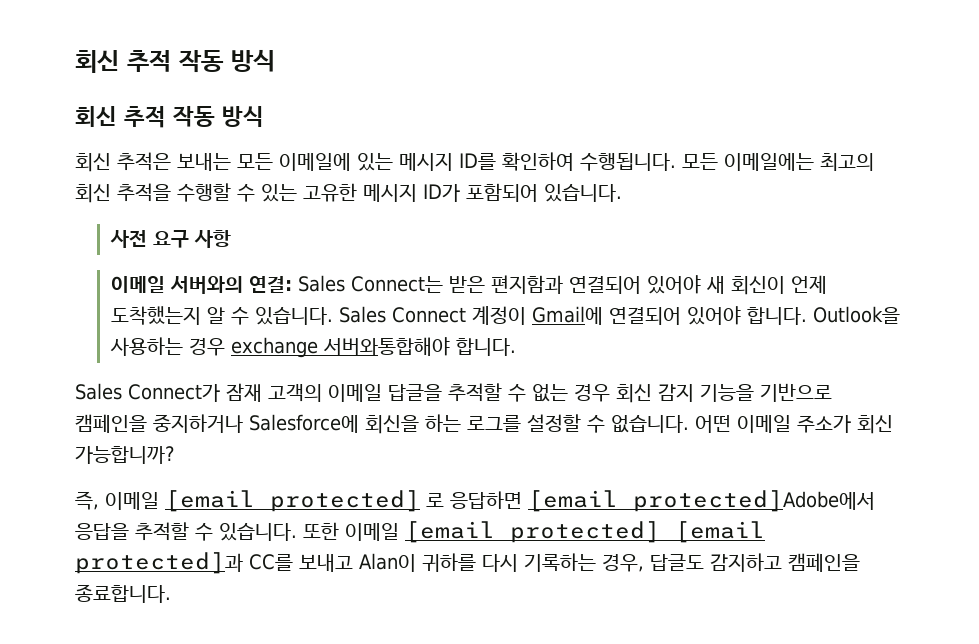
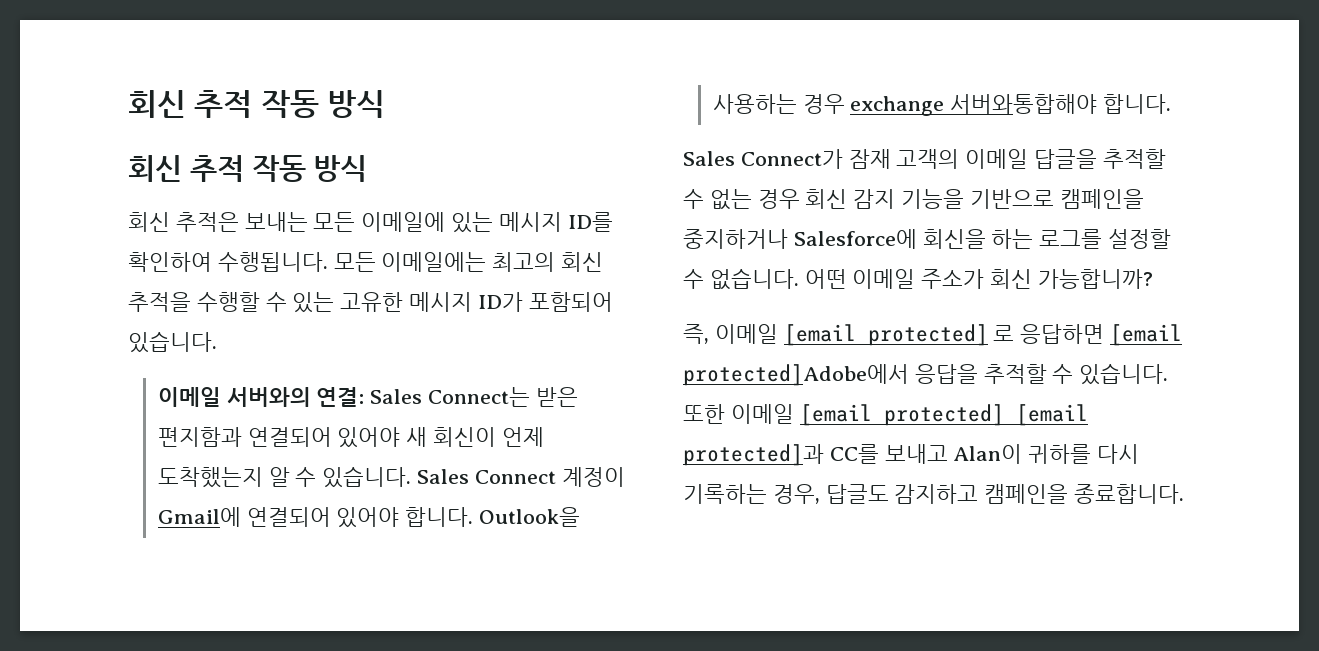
[110,230,232,248] // 사전 요구 사항 -> (217, 342) none

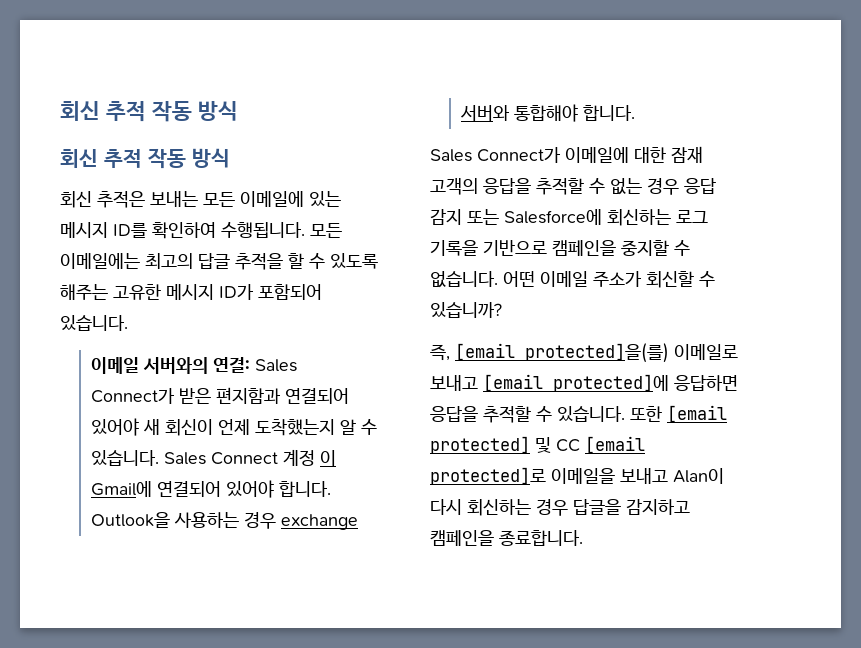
[561,252,604,272] [128,292,335,313] 회신 추적을 수행할 수 있는 -> [198,253,378,270] [60,284,108,300] 답글 추적을 할 수 있도록 해주는
[427,387,530,407] Connect는 -> [91,388,176,404] Connect가
[561,467,625,487] 계정이 -> [283,449,337,466] 계정 이
[950,94,1098,114] 서버와통합해야 -> [460,104,579,122] 서버와 통합해야
[848,149,1166,169] [683,189,1144,210] [683,229,1172,249] 잠재 고객의 이메일 답글을 추적할 수 없는 경우 회신 감지 기능을 기반으로 캠페인을 중지하거나 Salesforce에 회신을 하는 로그를 설정할 -> [565,146,703,163] [430,178,716,195] [430,209,708,226] [430,240,669,256] 이메일에 대한 잠재 고객의 응답을 추적할 수 없는 경우 응답 감지 또는 Salesforce에 회신하는 로그 기록을 기반으로 캠페인을 중지할
[990,269,1153,289] [683,324,1183,346] [683,364,909,386] 회신 가능합니까? // 즉, 이메일 [email protected] 로 응답하면 [email protected]Adobe에서 -> [646,271,715,288] [430,302,502,318] [430,343,738,363] [430,374,738,392] 회신할 수 있습니까? // 즉, [email protected]을(를) 이메일로 보내고 [email protected]에 응답하면
[730,404,1088,426] [683,444,1140,466] [683,484,889,504] 이메일 [email protected] [email protected]과 CC를 보내고 Alan이 귀하를 다시 기록하는 경우, 답글도 -> [667,405,727,423] [430,436,645,454] [430,467,724,485] [430,499,621,516] [email protected] 및 CC [email protected]로 이메일을 보내고 Alan이 다시 회신하는 경우 답글을

